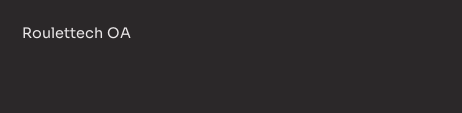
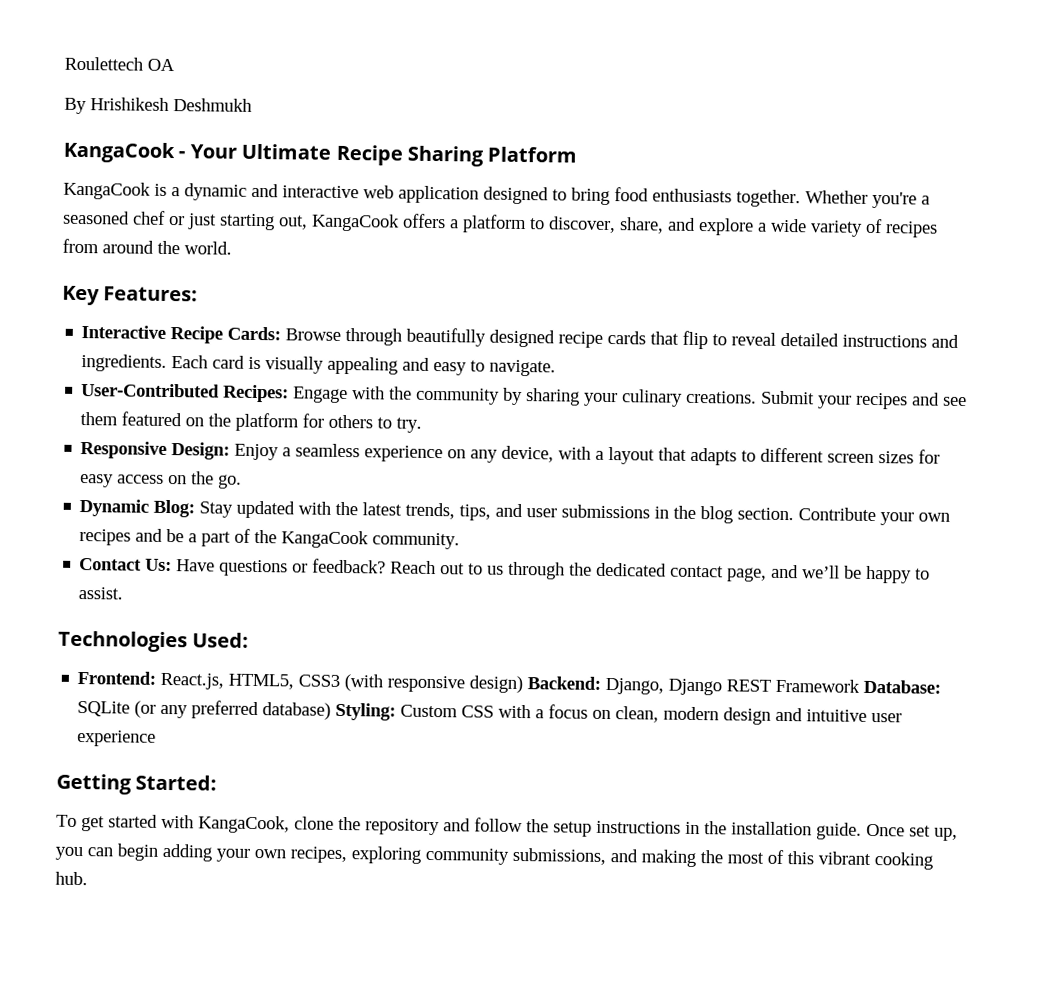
(131, 33) none -> [64,97,252,115] [63,141,578,167] [63,181,930,209] [63,210,938,238] [62,238,232,255] [62,285,199,306] [81,325,960,350] [81,354,557,377] [81,383,968,410] [80,411,423,433] [80,441,941,466] [80,471,243,489] [79,499,951,526] [79,528,461,550] [79,557,931,584] [78,586,124,600] [58,630,250,653] [77,670,942,696] [77,700,903,725] [77,729,157,747] [56,773,218,795] [56,814,958,841] [55,843,933,870] [55,871,88,886] // By Hrishikesh Deshmukh // KangaCook - Your Ultimate Recipe Sharing Platform // KangaCook is a dynamic and interactive web application designed to bring food enthusiasts together. Whether you're a seasoned chef or just starting out, KangaCook offers a platform to discover, share, and explore a wide variety of recipes from around the world. // Key Features: // Interactive Recipe Cards: Browse through beautifully designed recipe cards that flip to reveal detailed instructions and ingredients. Each card is visually appealing and easy to navigate. // User-Contributed Recipes: Engage with the community by sharing your culinary creations. Submit your recipes and see them featured on the platform for others to try. // Responsive Design: Enjoy a seamless experience on any device, with a layout that adapts to different screen sizes for easy access on the go. // Dynamic Blog: Stay updated with the latest trends, tips, and user submissions in the blog section. Contribute your own recipes and be a part of the KangaCook community. // Contact Us: Have questions or feedback? Reach out to us through the dedicated contact page, and we’ll be happy to assist. // Technologies Used: // Frontend: React.js, HTML5, CSS3 (with responsive design) Backend: Django, Django REST Framework Database: SQLite (or any preferred database) Styling: Custom CSS with a focus on clean, modern design and intuitive user experience // Getting Started: // To get started with KangaCook, clone the repository and follow the setup instructions in the installation guide. Once set up, you can begin adding your own recipes, exploring community submissions, and making the most of this vibrant cooking hub.

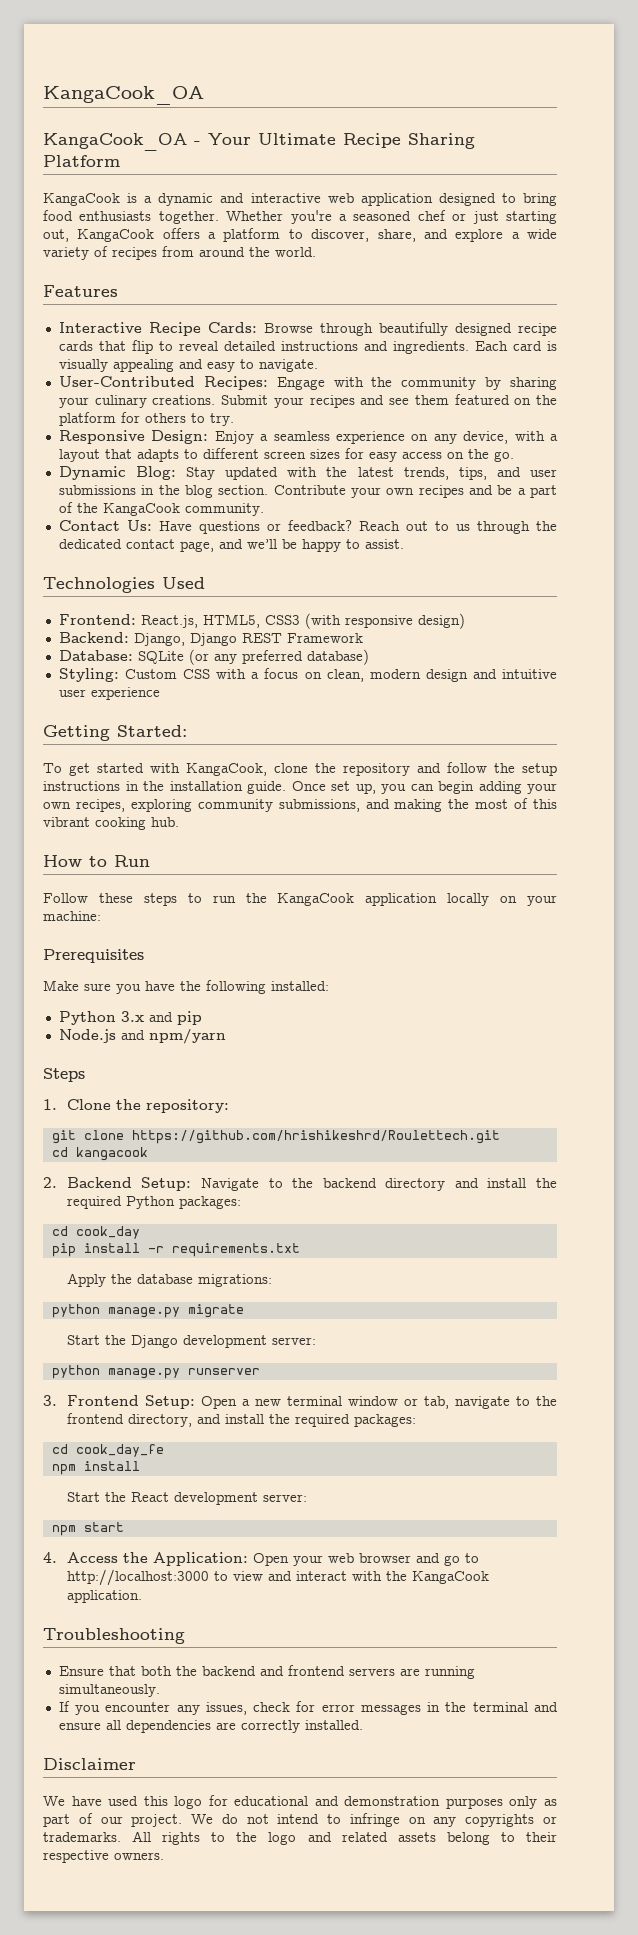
[64,56,175,72] [64,97,252,115] [63,141,175,164] Roulettech OA // By Hrishikesh Deshmukh // KangaCook -> [43,86,204,105] [43,133,187,151] KangaCook_OA // KangaCook_OA
[62,285,199,306] Key Features: -> [43,285,118,297] Features
[192,632,250,648] Used: -> [162,577,205,589] Used
(524, 684) none -> (465, 621) //
(861, 685) none -> (363, 638) //
(332, 711) none -> (369, 657) //
(88, 878) none -> [43,855,150,867] [43,893,557,906] [43,911,101,921] [43,949,144,963] [43,980,329,994] [58,1011,202,1025] [58,1029,226,1044] [43,1068,85,1082] [43,1099,229,1113] [51,1130,500,1144] [51,1147,148,1161] [43,1177,557,1191] [66,1196,241,1209] [51,1226,140,1239] [51,1243,300,1257] [66,1273,272,1287] [51,1304,244,1318] [66,1335,316,1348] [51,1365,260,1379] [43,1395,557,1409] [66,1413,416,1427] [51,1444,164,1457] [51,1461,140,1475] [66,1492,307,1505] [51,1522,124,1536] [43,1552,479,1566] [66,1569,489,1586] [66,1590,142,1603] [43,1628,185,1644] [58,1665,475,1679] [58,1684,160,1697] [58,1701,558,1715] [58,1720,363,1733] [43,1758,136,1770] [43,1795,557,1809] [43,1813,557,1827] [43,1831,557,1845] [43,1850,164,1863] // How to Run // Follow these steps to run the KangaCook application locally on your machine: // Prerequisites // Make sure you have the following installed: // Python 3.x and pip // Node.js and npm/yarn // Steps // 1. Clone the repository: // git clone https://github.com/hrishikeshrd/Roulettech.git // cd kangacook // 2. Backend Setup: Navigate to the backend directory and install the required Python packages: // cd cook_day // pip install -r requirements.txt // Apply the database migrations: // python manage.py migrate // Start the Django development server: // python manage.py runserver // 3. Frontend Setup: Open a new terminal window or tab, navigate to the frontend directory, and install the required packages: // cd cook_day_fe // npm install // Start the React development server: // npm start // 4. Access the Application: Open your web browser and go to http://localhost:3000 to view and interact with the KangaCook application. // Troubleshooting // Ensure that both the backend and frontend servers are running simultaneously. // If you encounter any issues, check for error messages in the terminal and ensure all dependencies are correctly installed. // Disclaimer // We have used this logo for educational and demonstration purposes only as part of our project. We do not intend to infringe on any copyrights or trademarks. All rights to the logo and related assets belong to their respective owners.

